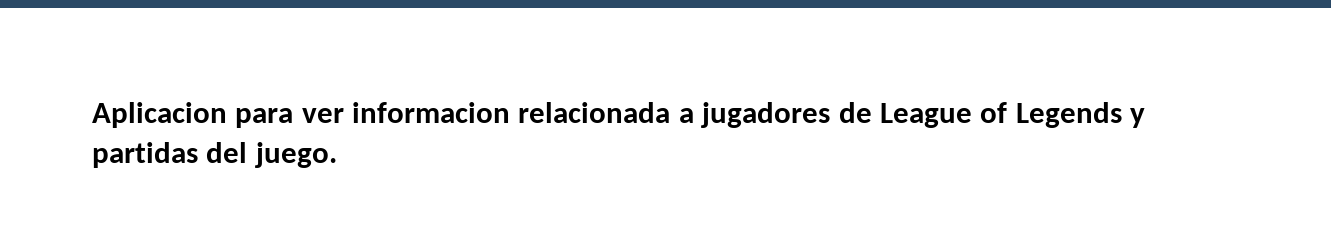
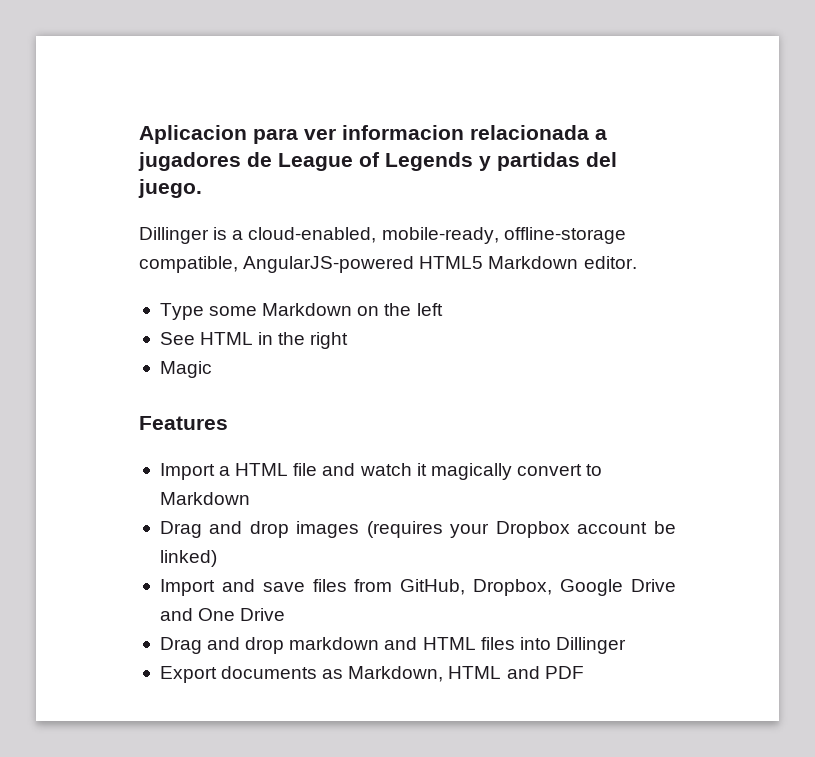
(337, 155) none -> [139,227,626,244] [139,256,637,273] [159,303,443,320] [159,332,349,349] [159,361,212,378] [139,416,228,430] [159,463,603,480] [159,492,250,505] [159,521,676,538] [159,550,217,567] [159,579,676,596] [159,608,286,621] [159,637,626,654] [159,666,584,683] // Dillinger is a cloud-enabled, mobile-ready, offline-storage compatible, AngularJS-powered HTML5 Markdown editor. // Type some Markdown on the left // See HTML in the right // Magic // Features // Import a HTML file and watch it magically convert to Markdown // Drag and drop images (requires your Dropbox account be linked) // Import and save files from GitHub, Dropbox, Google Drive and One Drive // Drag and drop markdown and HTML files into Dillinger // Export documents as Markdown, HTML and PDF

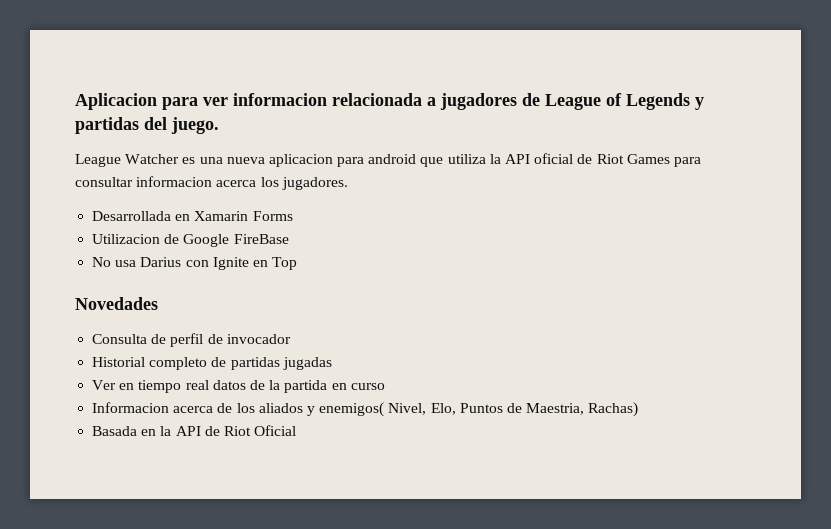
[139,227,626,244] [139,256,637,273] [159,303,443,320] [159,332,349,349] [159,361,212,378] [139,416,228,430] [159,463,603,480] [159,492,250,505] [159,521,676,538] [159,550,217,567] [159,579,676,596] [159,608,286,621] [159,637,626,654] [159,666,584,683] Dillinger is a cloud-enabled, mobile-ready, offline-storage compatible, AngularJS-powered HTML5 Markdown editor. // Type some Markdown on the left // See HTML in the right // Magic // Features // Import a HTML file and watch it magically convert to Markdown // Drag and drop images (requires your Dropbox account be linked) // Import and save files from GitHub, Dropbox, Google Drive and One Drive // Drag and drop markdown and HTML files into Dillinger // Export documents as Markdown, HTML and PDF -> [75,153,701,167] [75,176,348,190] [92,211,293,221] [92,234,289,247] [92,257,298,270] [75,297,158,310] [92,333,291,347] [92,357,332,370] [92,380,385,393] [92,402,639,417] [92,425,297,436] League Watcher es una nueva aplicacion para android que utiliza la API oficial de Riot Games para consultar informacion acerca los jugadores. // Desarrollada en Xamarin Forms // Utilizacion de Google FireBase // No usa Darius con Ignite en Top // Novedades // Consulta de perfil de invocador // Historial completo de partidas jugadas // Ver en tiempo real datos de la partida en curso // Informacion acerca de los aliados y enemigos( Nivel, Elo, Puntos de Maestria, Rachas) // Basada en la API de Riot Oficial

